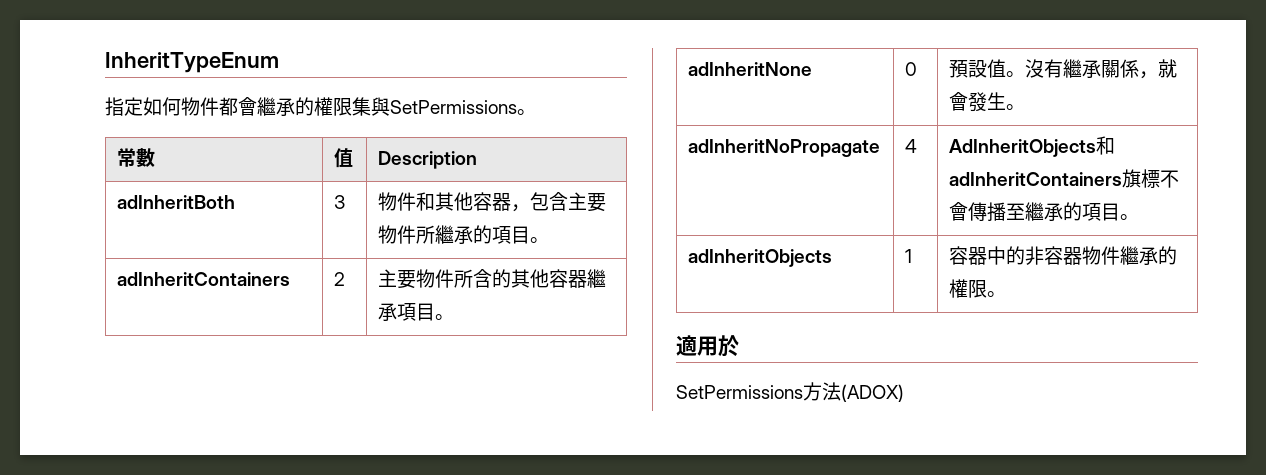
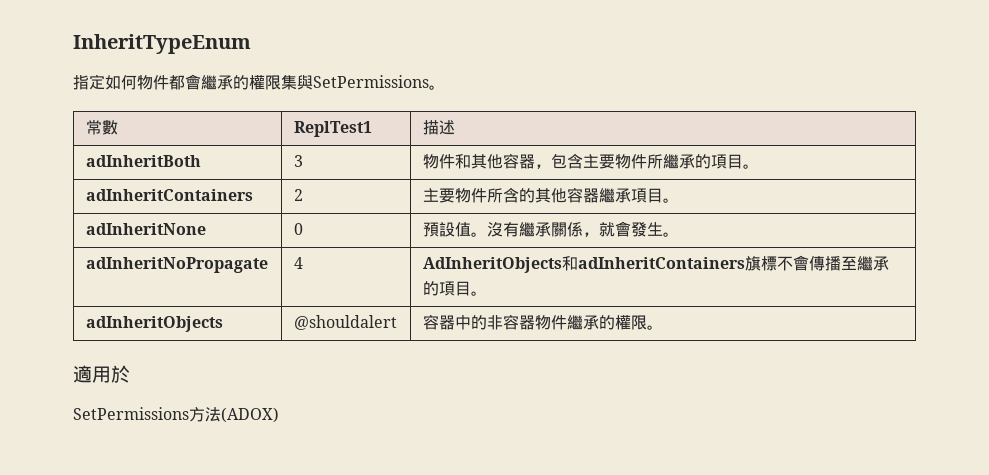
[334,148,354,168] [378,151,478,169] 值 | Description -> [293,121,372,137] [422,120,455,135] ReplTest1 | 描述
[905,249,913,263] 1 -> [293,315,397,330] @shouldalert

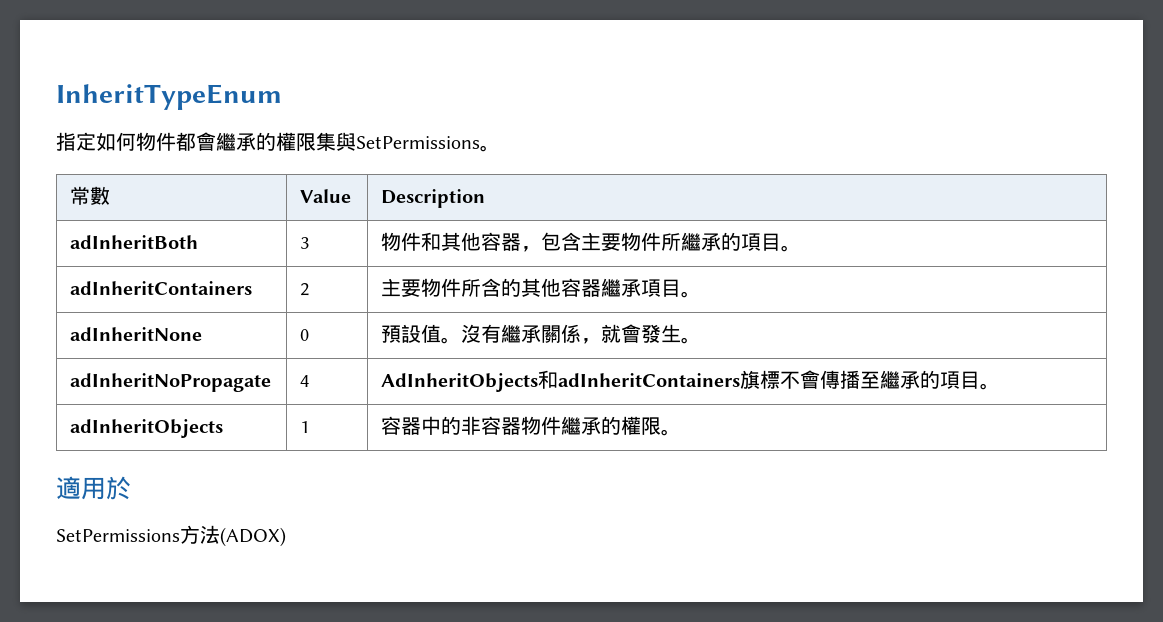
[293,121,372,137] [422,120,455,135] ReplTest1 | 描述 -> [300,189,352,203] [381,189,486,208] Value | Description
[293,315,397,330] @shouldalert -> [300,421,310,433] 1

